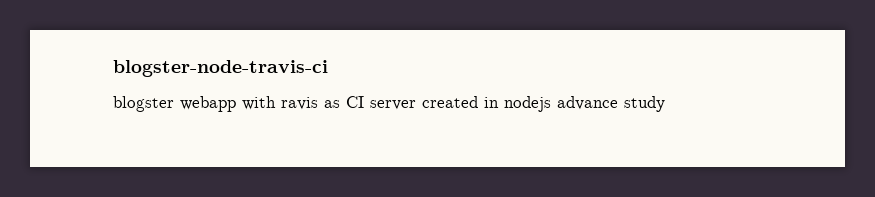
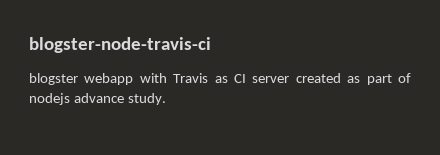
[281,97,318,110] ravis -> [173,73,209,83] Travis
[484,97,499,108] in -> [347,73,411,85] as part of
[624,96,665,112] study -> [127,93,166,105] study.

